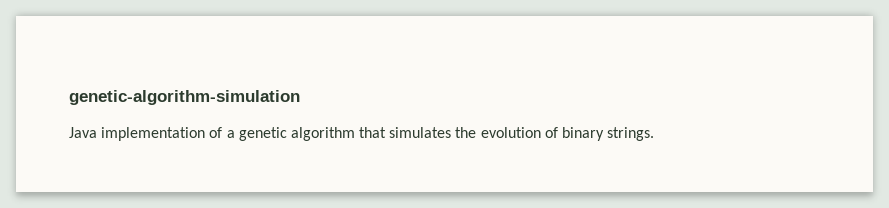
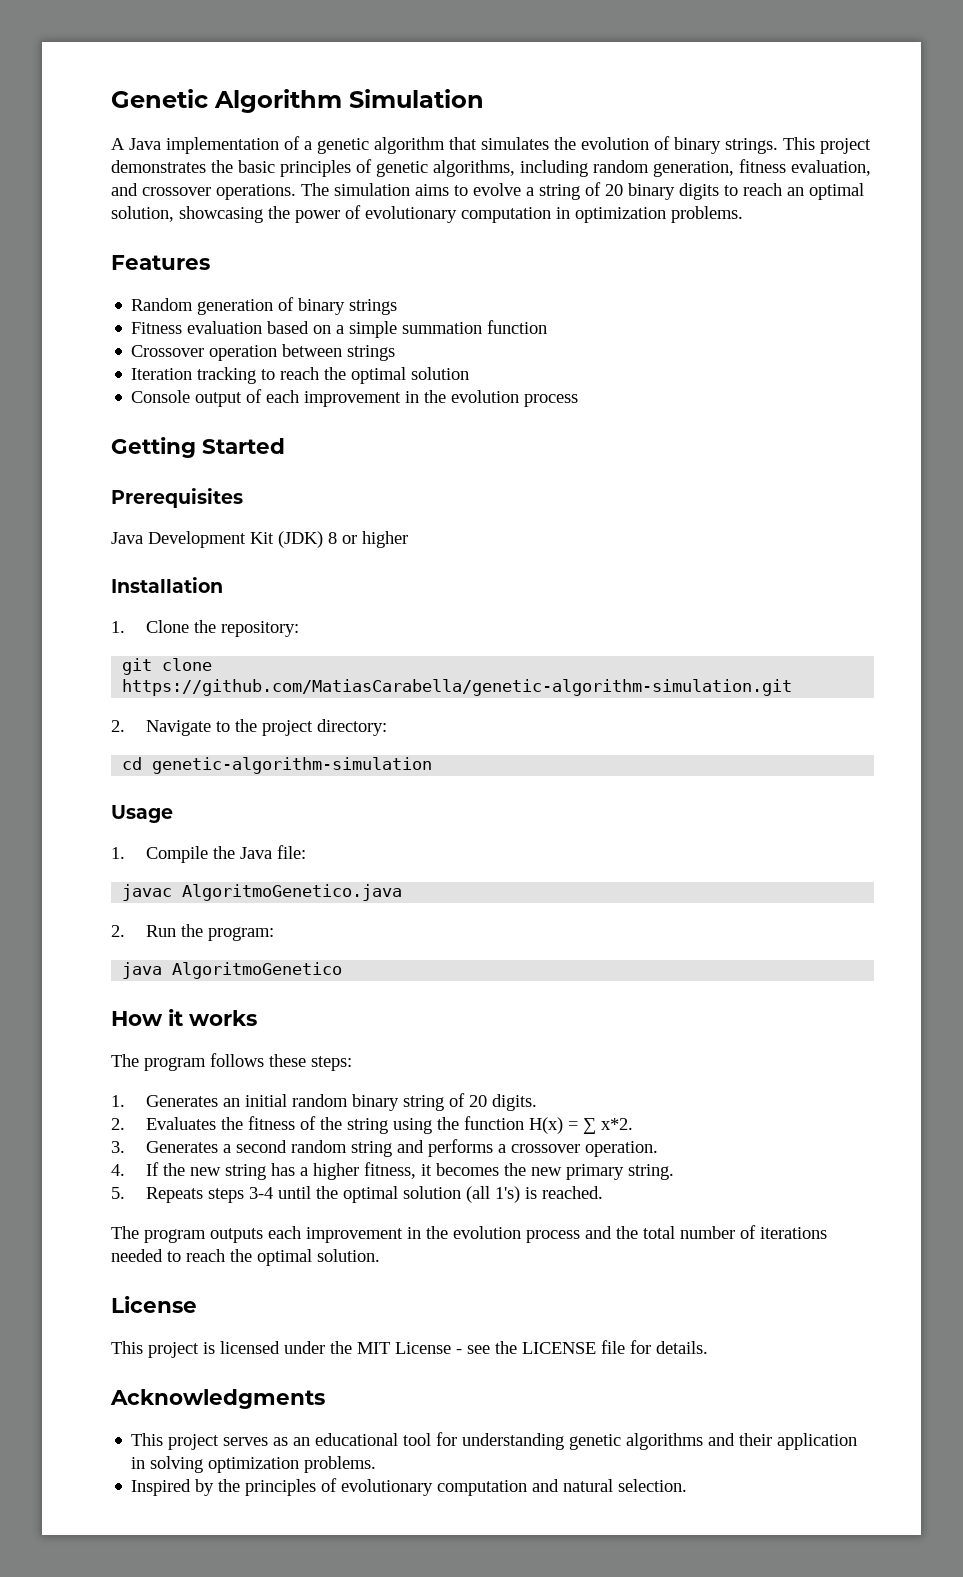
[69,90,300,105] genetic-algorithm-simulation // -> [111,89,484,113] [111,138,125,150] Genetic Algorithm Simulation // A
(655, 134) none -> [783,137,871,154] [111,159,871,177] [111,182,864,200] [111,205,743,223] [111,255,210,270] [131,297,398,315] [131,320,548,338] [131,344,396,361] [131,367,470,384] [131,389,579,407] [111,437,285,458] [111,488,243,508] [111,531,408,548] [111,577,223,593] [111,620,299,637] [122,658,213,675] [122,679,793,696] [111,719,387,736] [122,757,433,774] [111,805,173,823] [111,845,306,863] [122,884,403,901] [111,924,274,941] [122,962,343,979] [111,1009,257,1026] [111,1053,352,1071] [111,1093,537,1111] [111,1116,633,1134] [111,1139,658,1157] [111,1162,674,1180] [111,1186,603,1203] [111,1225,827,1243] [111,1249,380,1266] [111,1296,197,1313] [111,1340,708,1358] [110,1389,325,1409] [131,1432,858,1450] [131,1456,377,1473] [131,1478,688,1496] This project demonstrates the basic principles of genetic algorithms, including random generation, fitness evaluation, and crossover operations. The simulation aims to evolve a string of 20 binary digits to reach an optimal solution, showcasing the power of evolutionary computation in optimization problems. // Features // Random generation of binary strings // Fitness evaluation based on a simple summation function // Crossover operation between strings // Iteration tracking to reach the optimal solution // Console output of each improvement in the evolution process // Getting Started // Prerequisites // Java Development Kit (JDK) 8 or higher // Installation // 1. Clone the repository: // git clone https://github.com/MatiasCarabella/genetic-algorithm-simulation.git // 2. Navigate to the project directory: // cd genetic-algorithm-simulation // Usage // 1. Compile the Java file: // javac AlgoritmoGenetico.java // 2. Run the program: // java AlgoritmoGenetico // How it works // The program follows these steps: // 1. Generates an initial random binary string of 20 digits. // 2. Evaluates the fitness of the string using the function H(x) = ∑ x*2. // 3. Generates a second random string and performs a crossover operation. // 4. If the new string has a higher fitness, it becomes the new primary string. // 5. Repeats steps 3-4 until the optimal solution (all 1's) is reached. // The program outputs each improvement in the evolution process and the total number of iterations needed to reach the optimal solution. // License // This project is licensed under the MIT License - see the LICENSE file for details. // Acknowledgments // This project serves as an educational tool for understanding genetic algorithms and their application in solving optimization problems. // Inspired by the principles of evolutionary computation and natural selection.

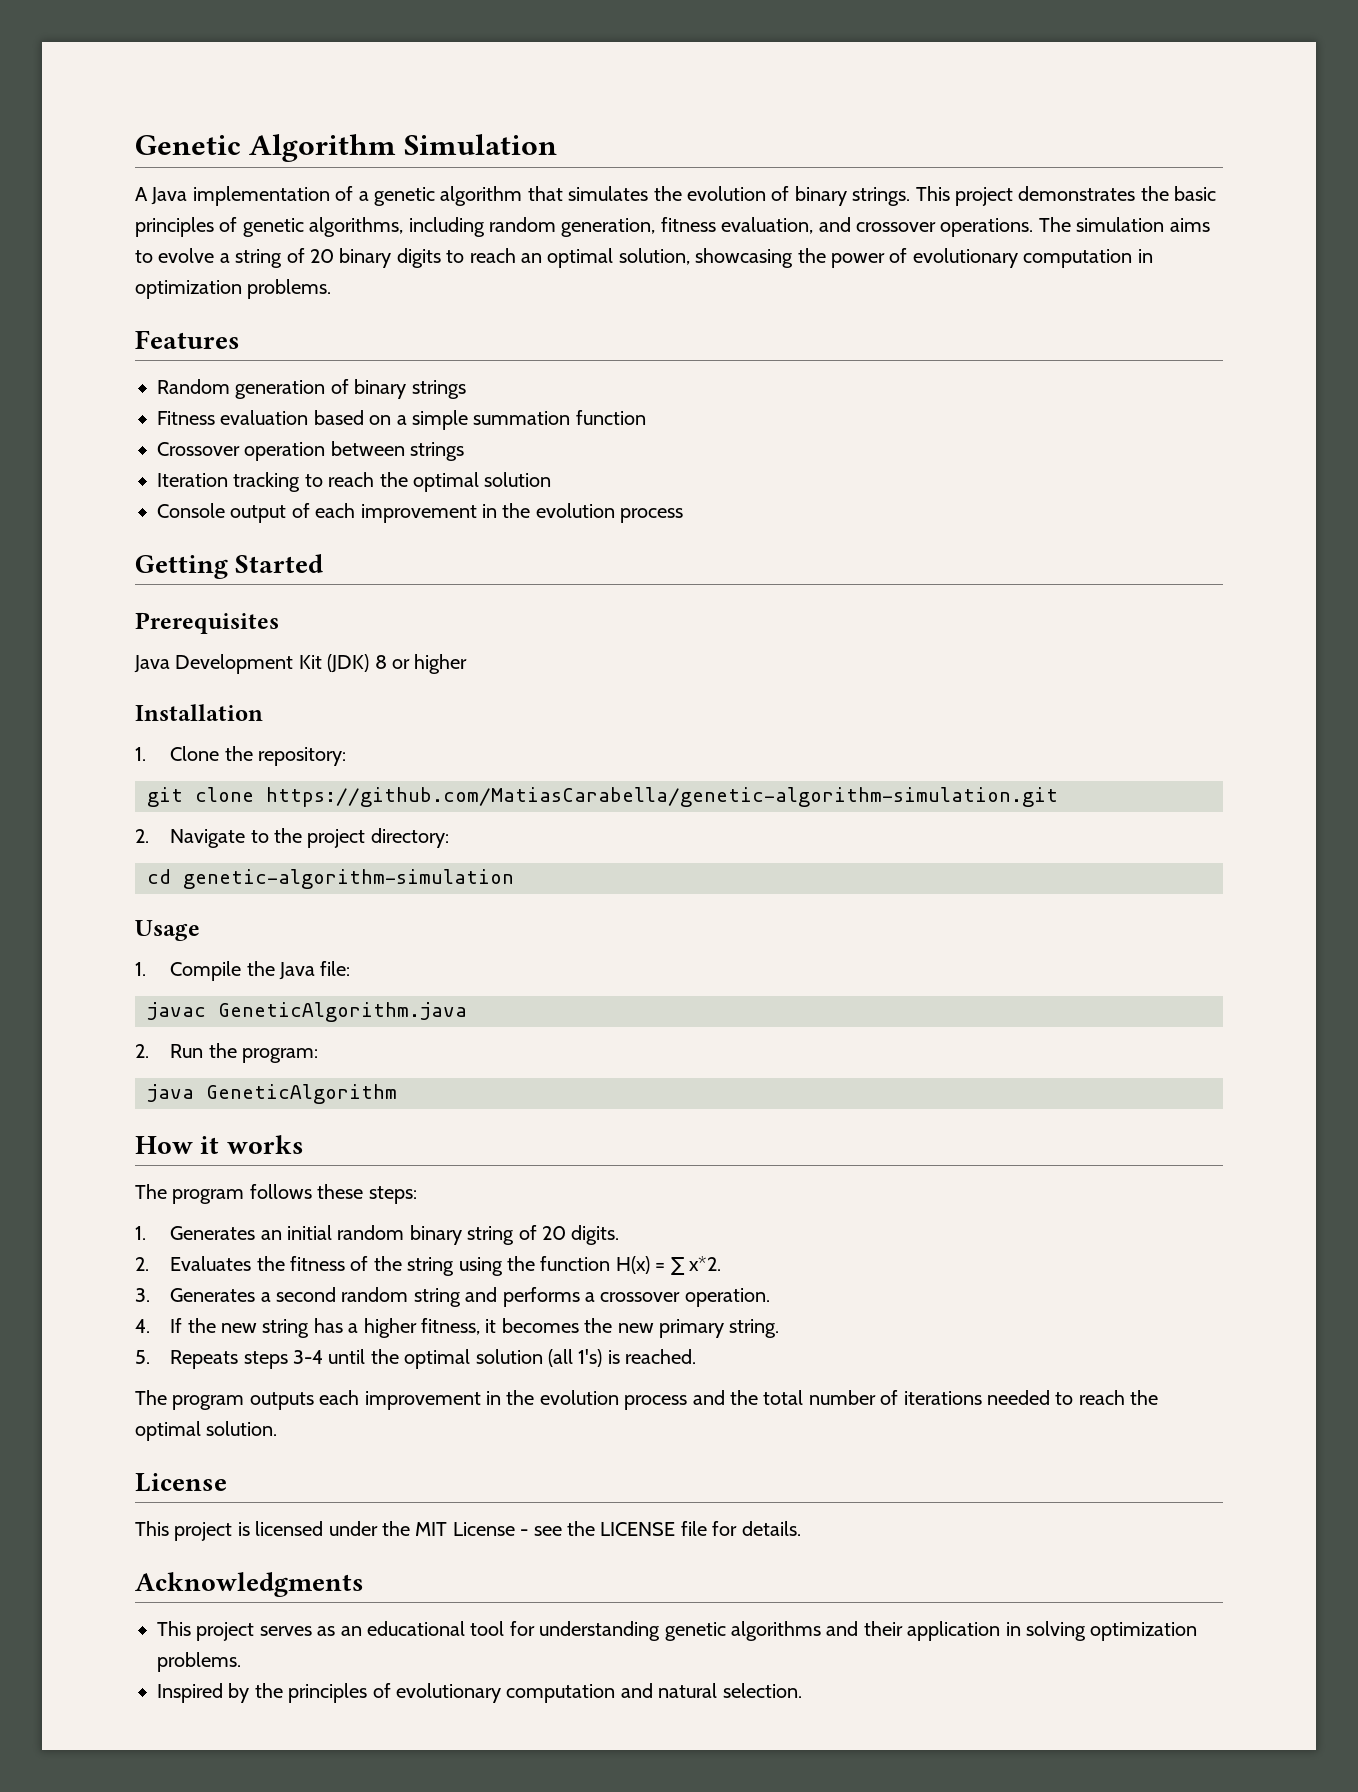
[182,884,403,901] AlgoritmoGenetico.java -> [218,1002,467,1022] GeneticAlgorithm.java
[172,962,343,979] AlgoritmoGenetico -> [206,1084,397,1104] GeneticAlgorithm

